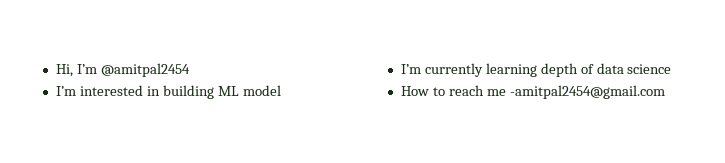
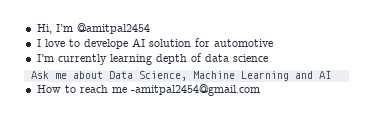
[55,85,281,99] I’m interested in building ML model -> [36,38,273,49] I love to develope AI solution for automotive
(672, 69) none -> [30,71,331,81] // Ask me about Data Science, Machine Learning and AI

